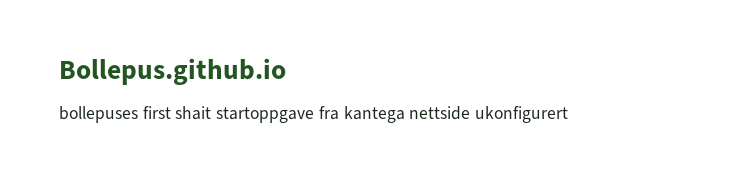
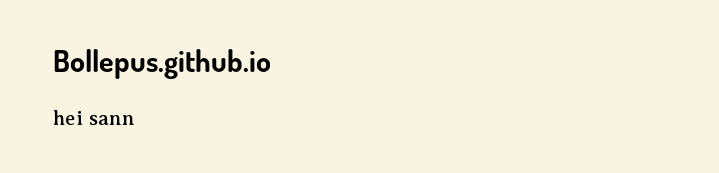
[59,106,569,123] bollepuses first shait startoppgave fra kantega nettside ukonfigurert -> [53,110,135,125] hei sann

